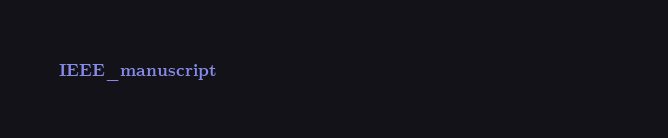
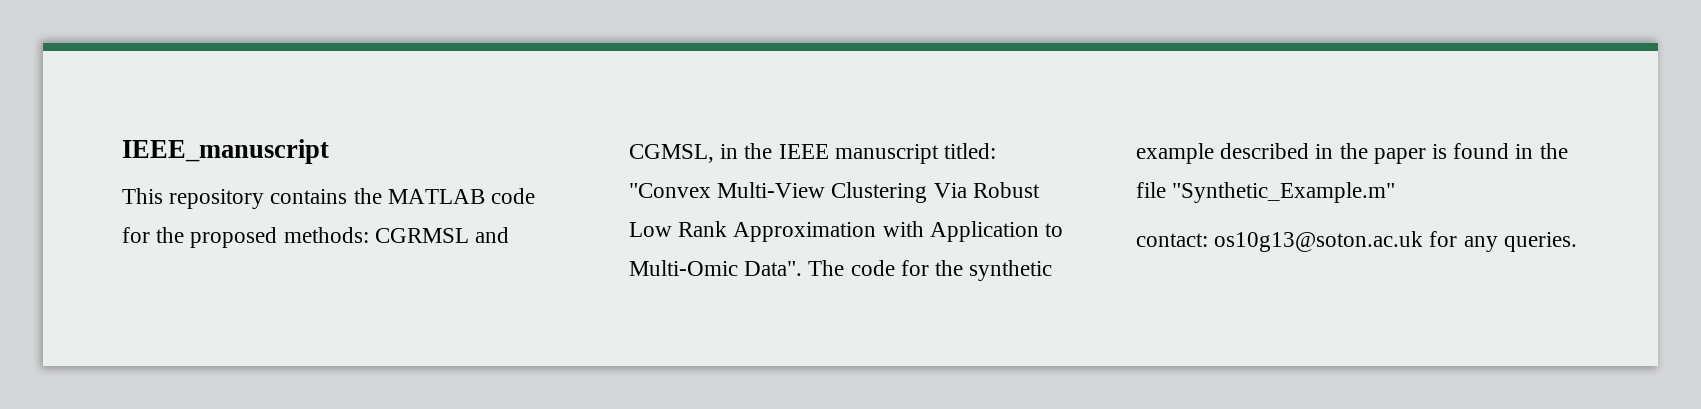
(217, 72) none -> [122,188,536,209] [122,227,510,248] [629,143,997,164] [629,182,1040,203] [629,221,1064,242] [629,260,1053,281] [1136,143,1568,164] [1136,182,1396,203] [1136,231,1577,252] // This repository contains the MATLAB code for the proposed methods: CGRMSL and CGMSL, in the IEEE manuscript titled: "Convex Multi-View Clustering Via Robust Low Rank Approximation with Application to Multi-Omic Data". The code for the synthetic example described in the paper is found in the file "Synthetic_Example.m" // contact: os10g13@soton.ac.uk for any queries.

